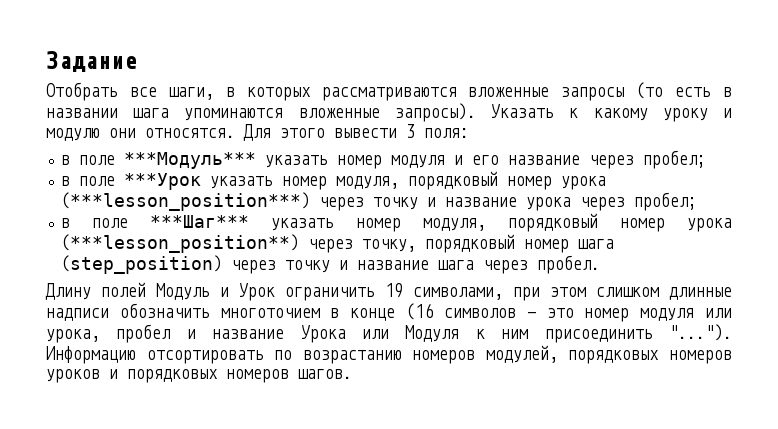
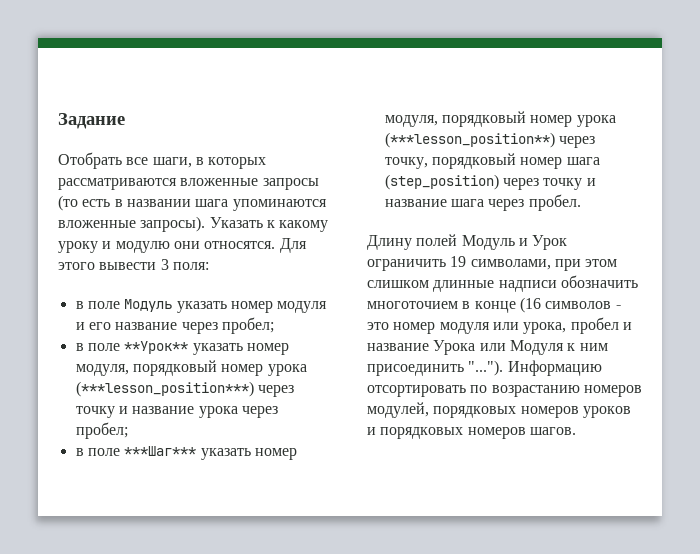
[124,152,257,169] ***Модуль*** -> [124,299,173,312] Модуль
[124,173,202,190] ***Урок -> [124,341,189,354] **Урок**

